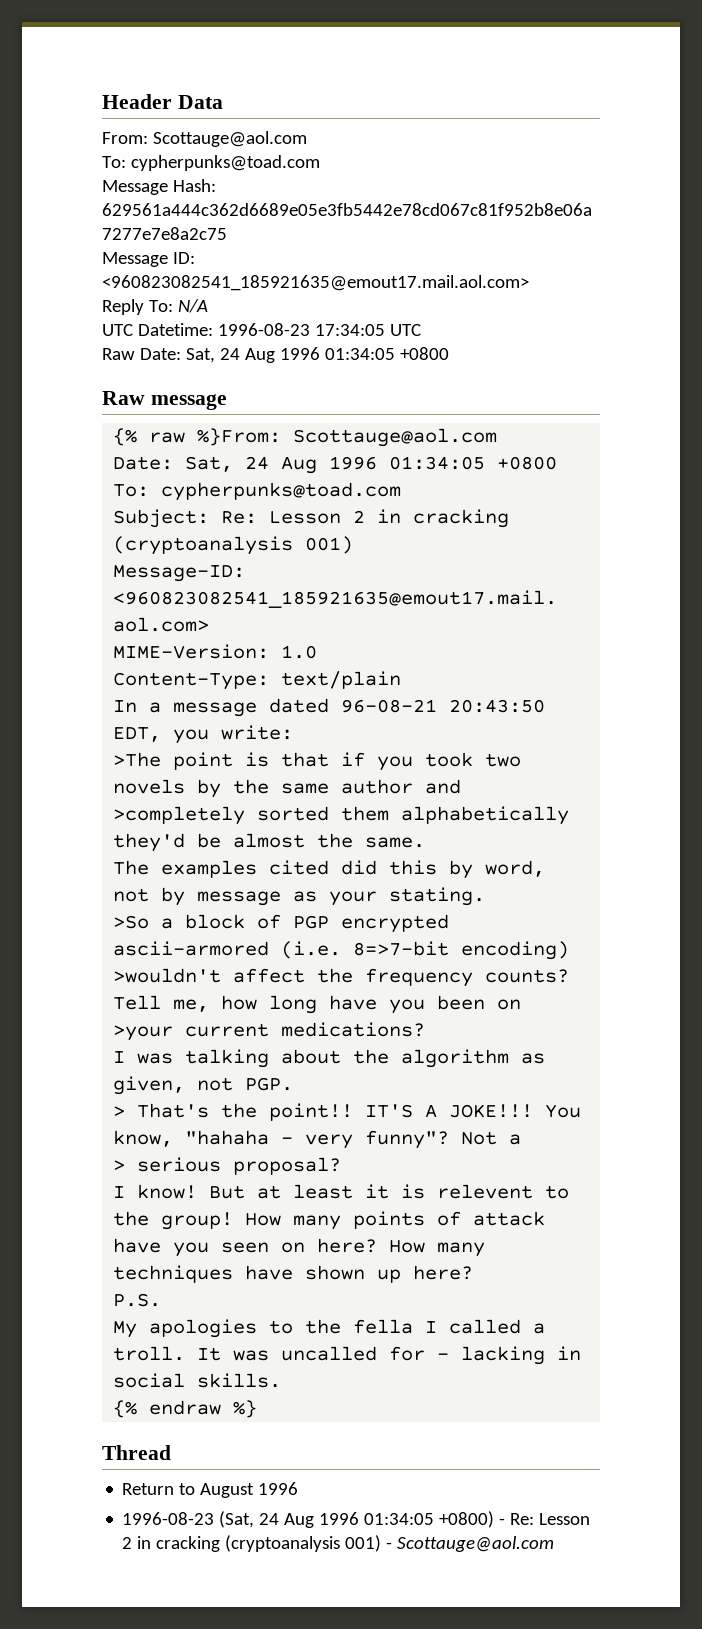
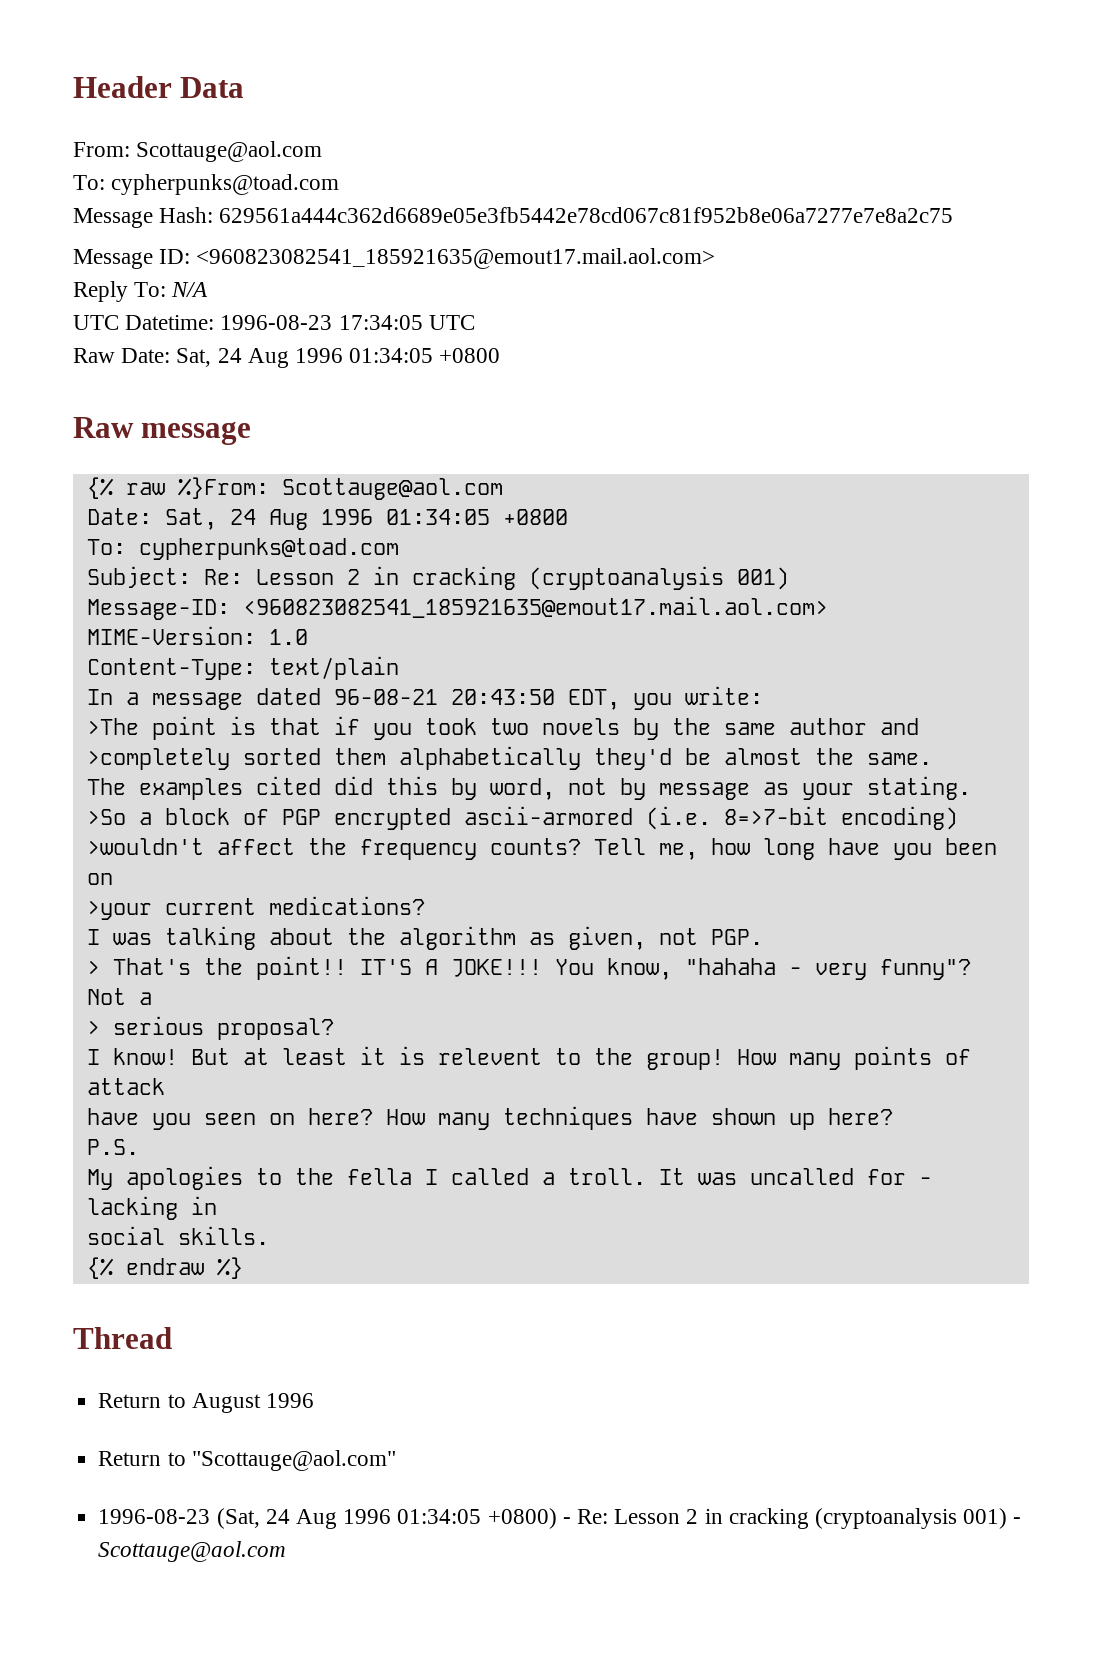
(299, 1488) none -> [98,1450,396,1471] // Return to "Scottauge@aol.com"

